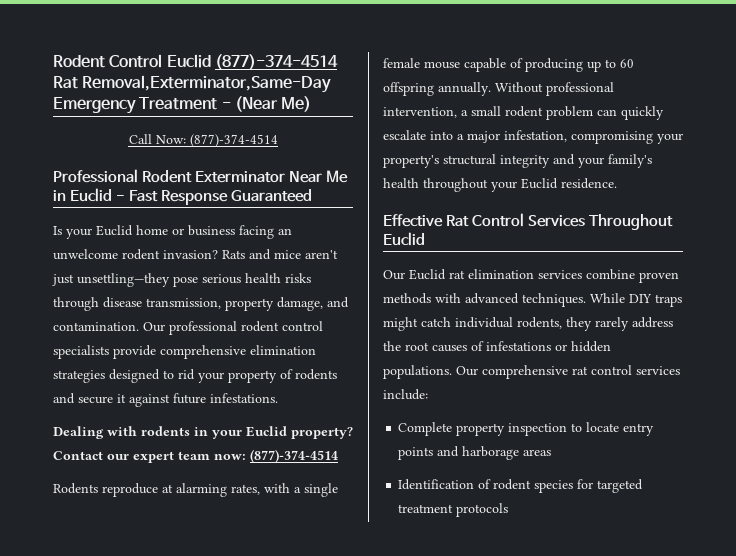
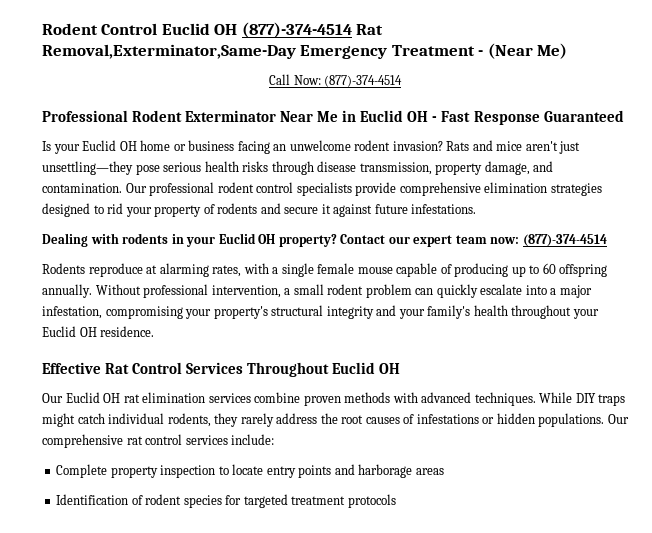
(211, 61) none -> [214,24,238,35] OH
(112, 195) none -> [407,111,429,122] OH
(133, 230) none -> [119,141,137,151] OH
(287, 431) none -> [258,234,276,244] OH
(558, 183) none -> [79,327,97,337] OH
(425, 239) none -> [379,363,401,374] OH
(446, 274) none -> [103,393,121,403] OH

